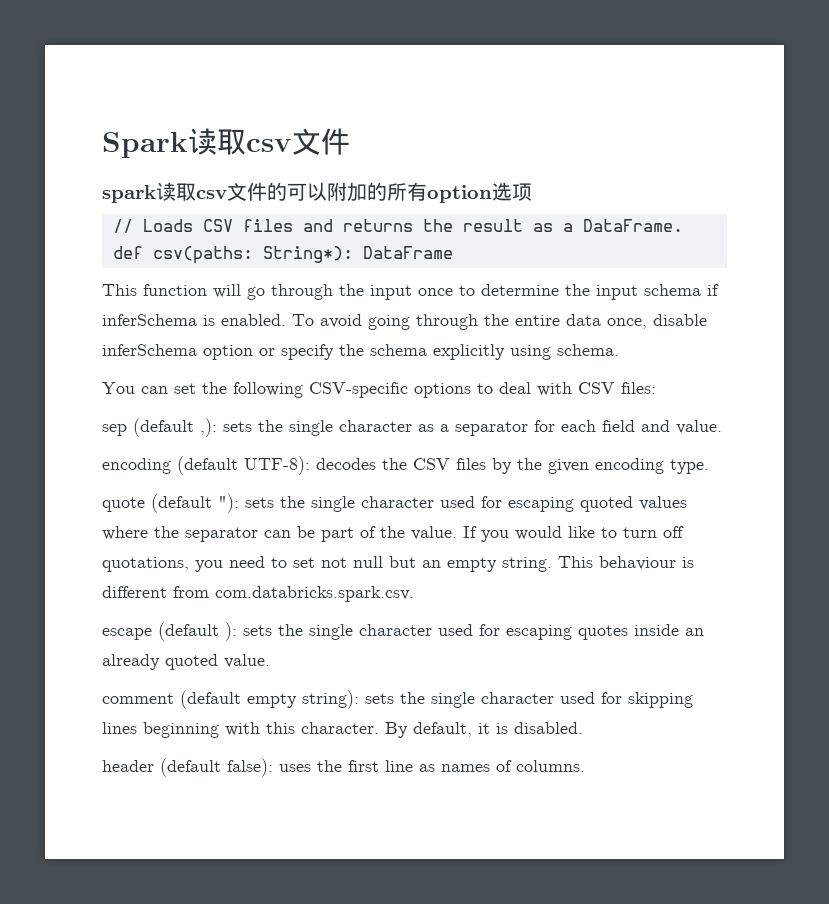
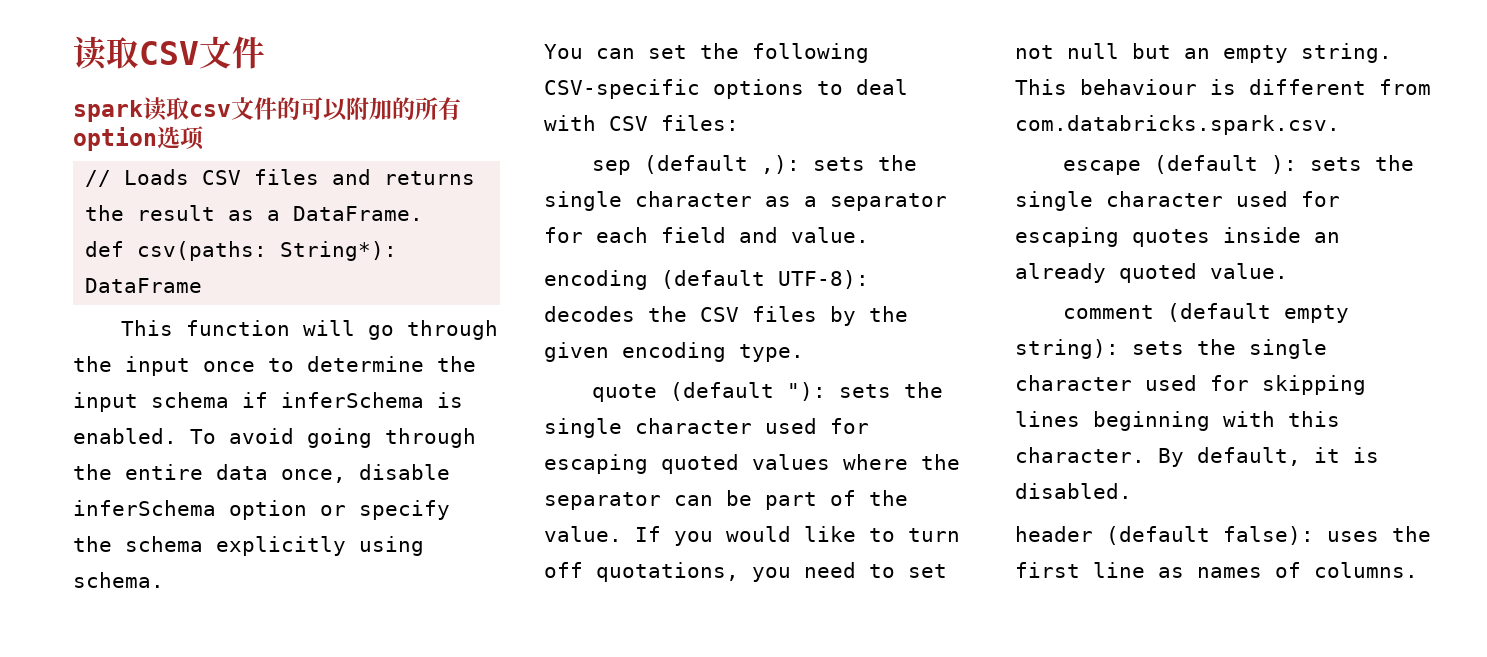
[102,128,292,158] Spark读取csv -> [73,36,199,70] 读取CSV

